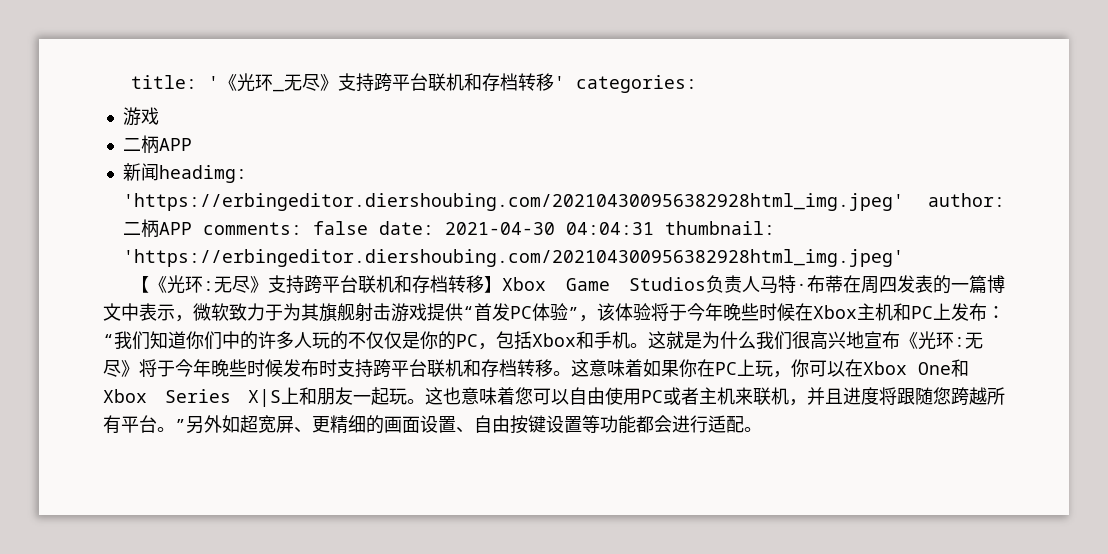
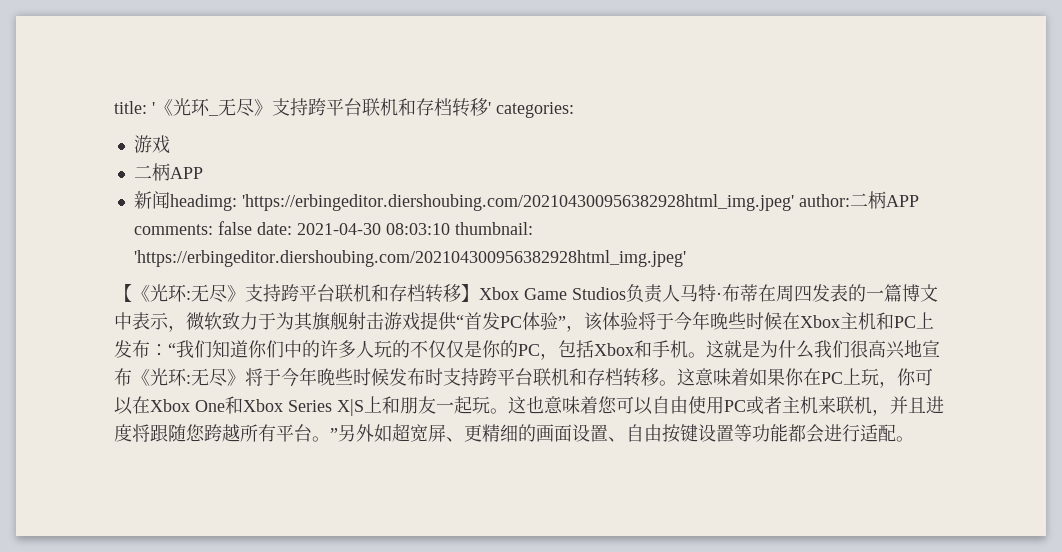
[565,222,654,235] 04:04:31 -> [385,223,450,235] 08:03:10

